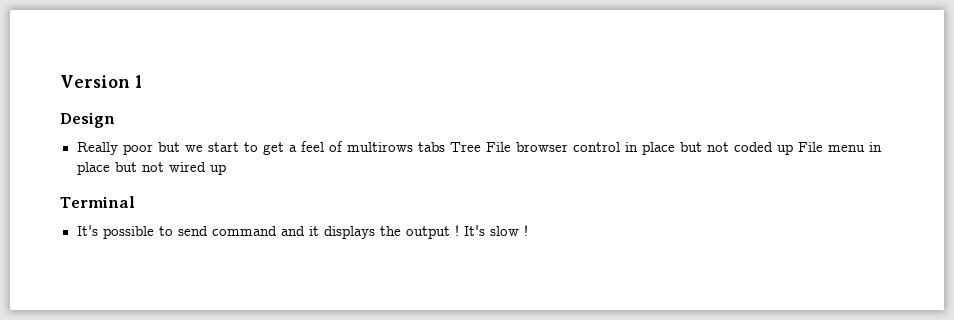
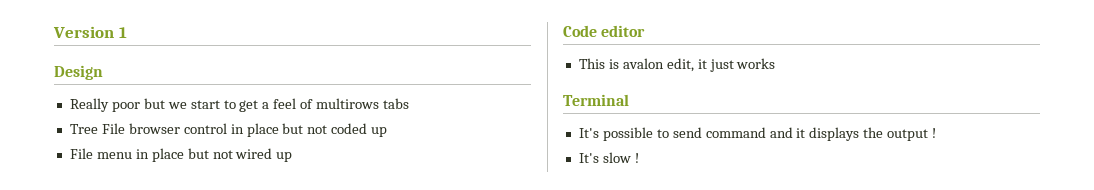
(445, 147) none -> (410, 103) //
(793, 149) none -> (388, 132) //
(226, 169) none -> [563,25,646,37] [578,58,776,72] // Code editor // This is avalon edit, it just works
(459, 230) none -> (937, 133) //

